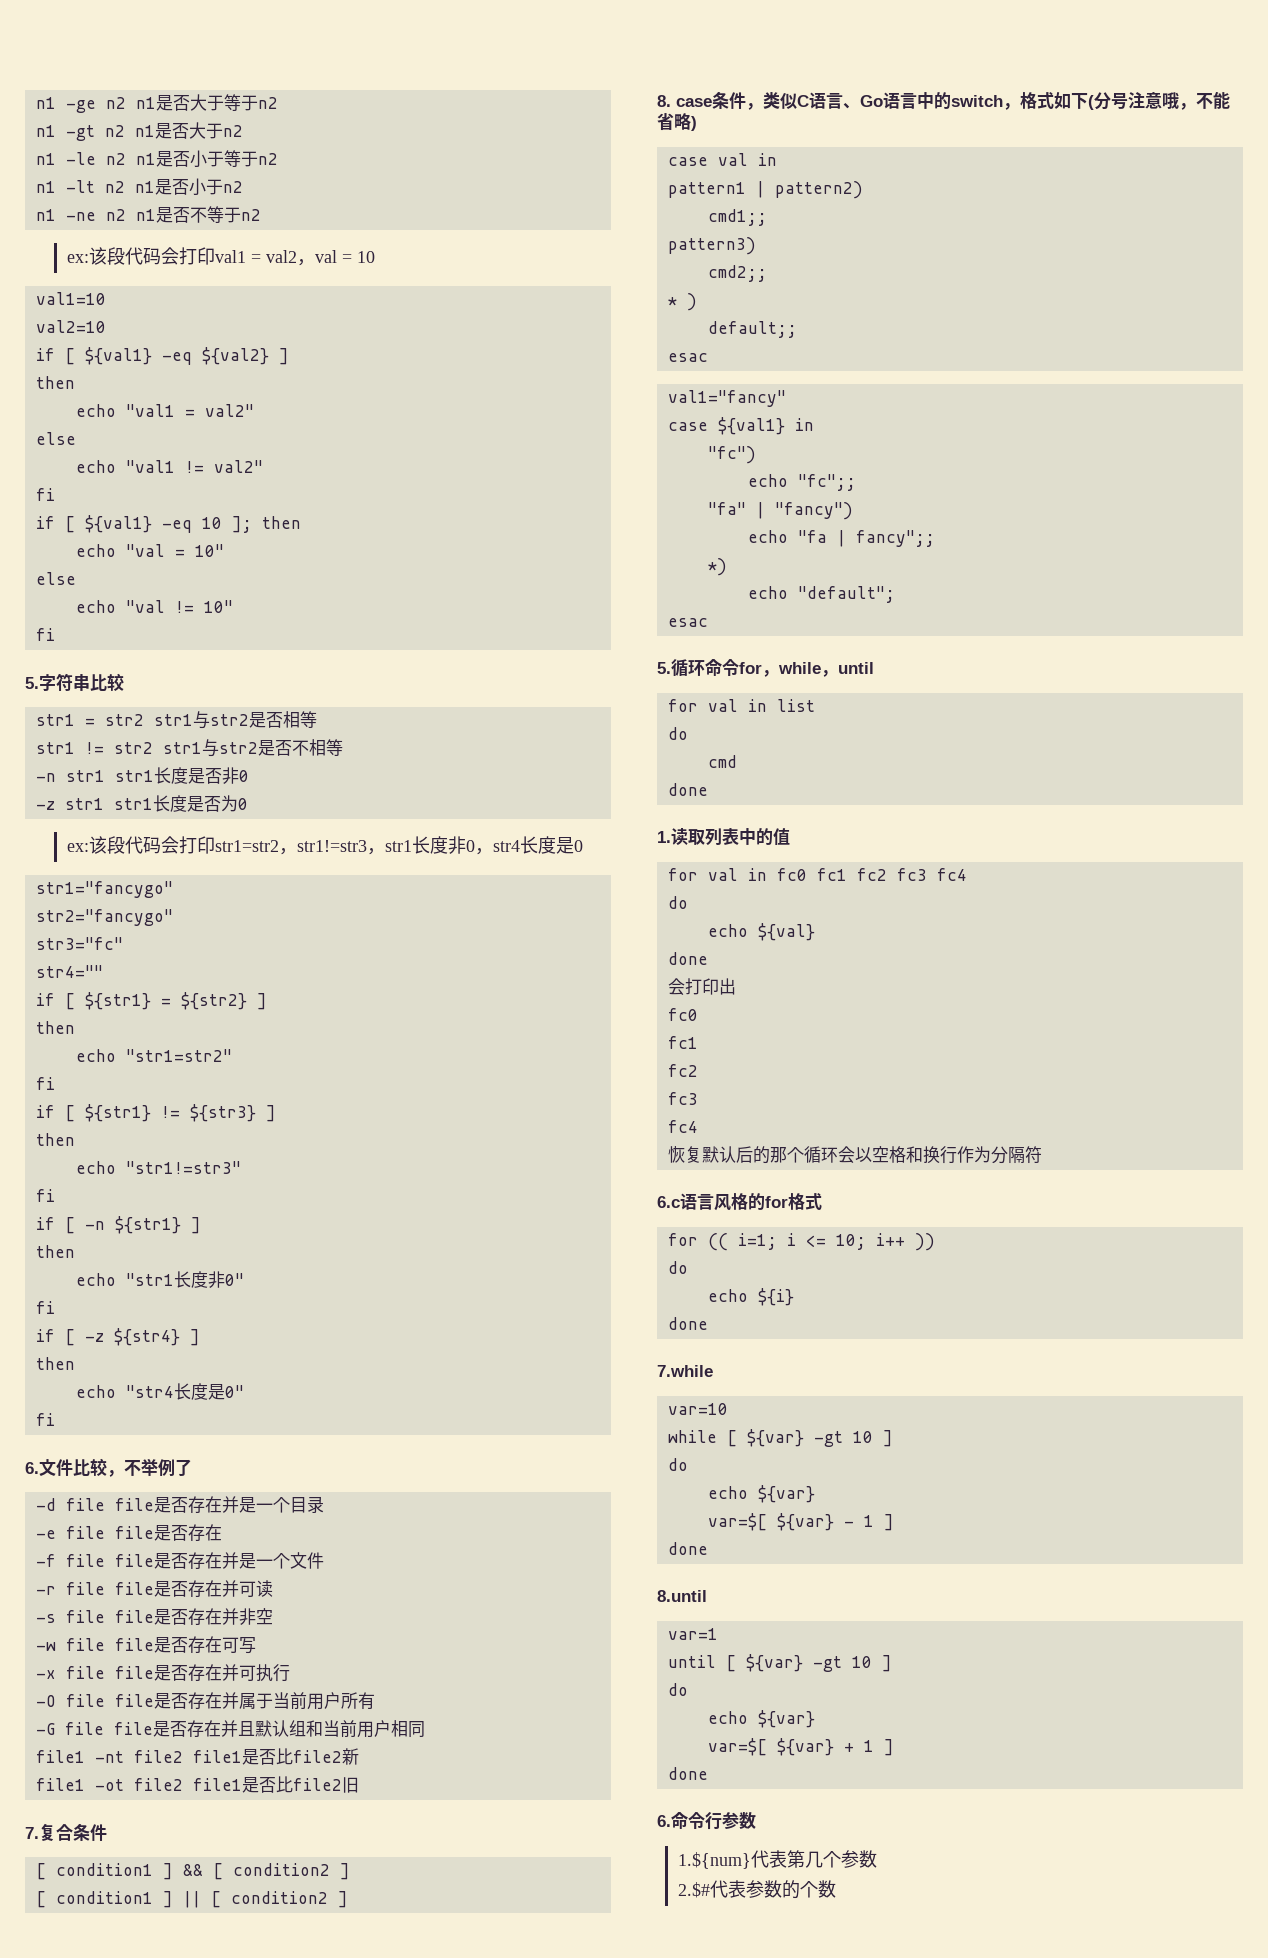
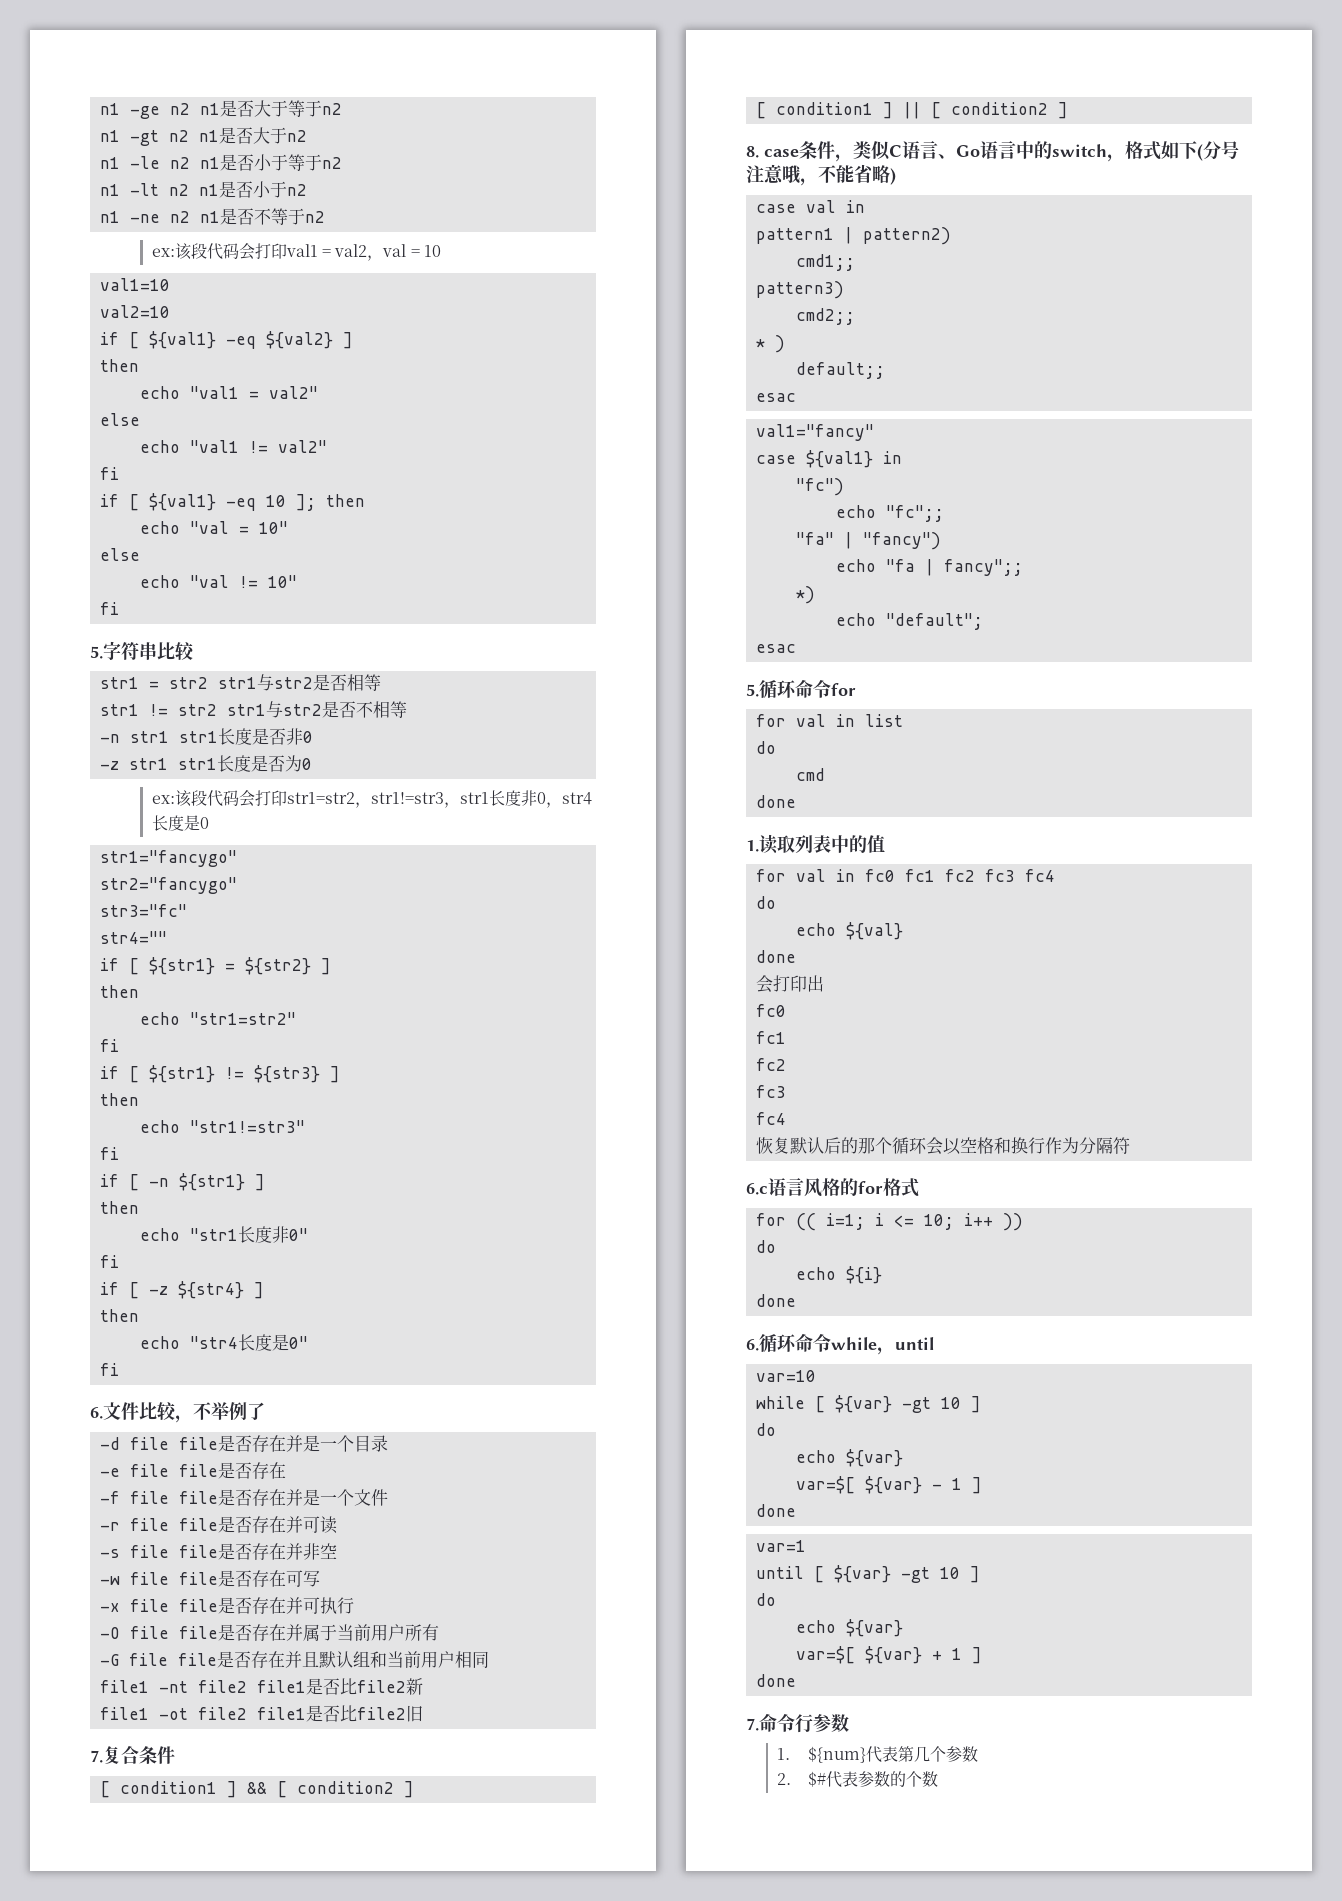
[762,662,874,677] ，while，until -> (856, 689) none
[657,1365,713,1377] 7.while -> [746,1333,934,1355] 6.循环命令while，until
[657,1590,707,1602] // 8.until -> (796, 1510) none
[657,1815,671,1827] 6. -> [746,1718,759,1731] 7.
[677,1852,751,1869] 1.${num} -> [776,1746,866,1763] 1. ${num}
[677,1882,710,1898] 2.$# -> [776,1771,826,1787] 2. $#

